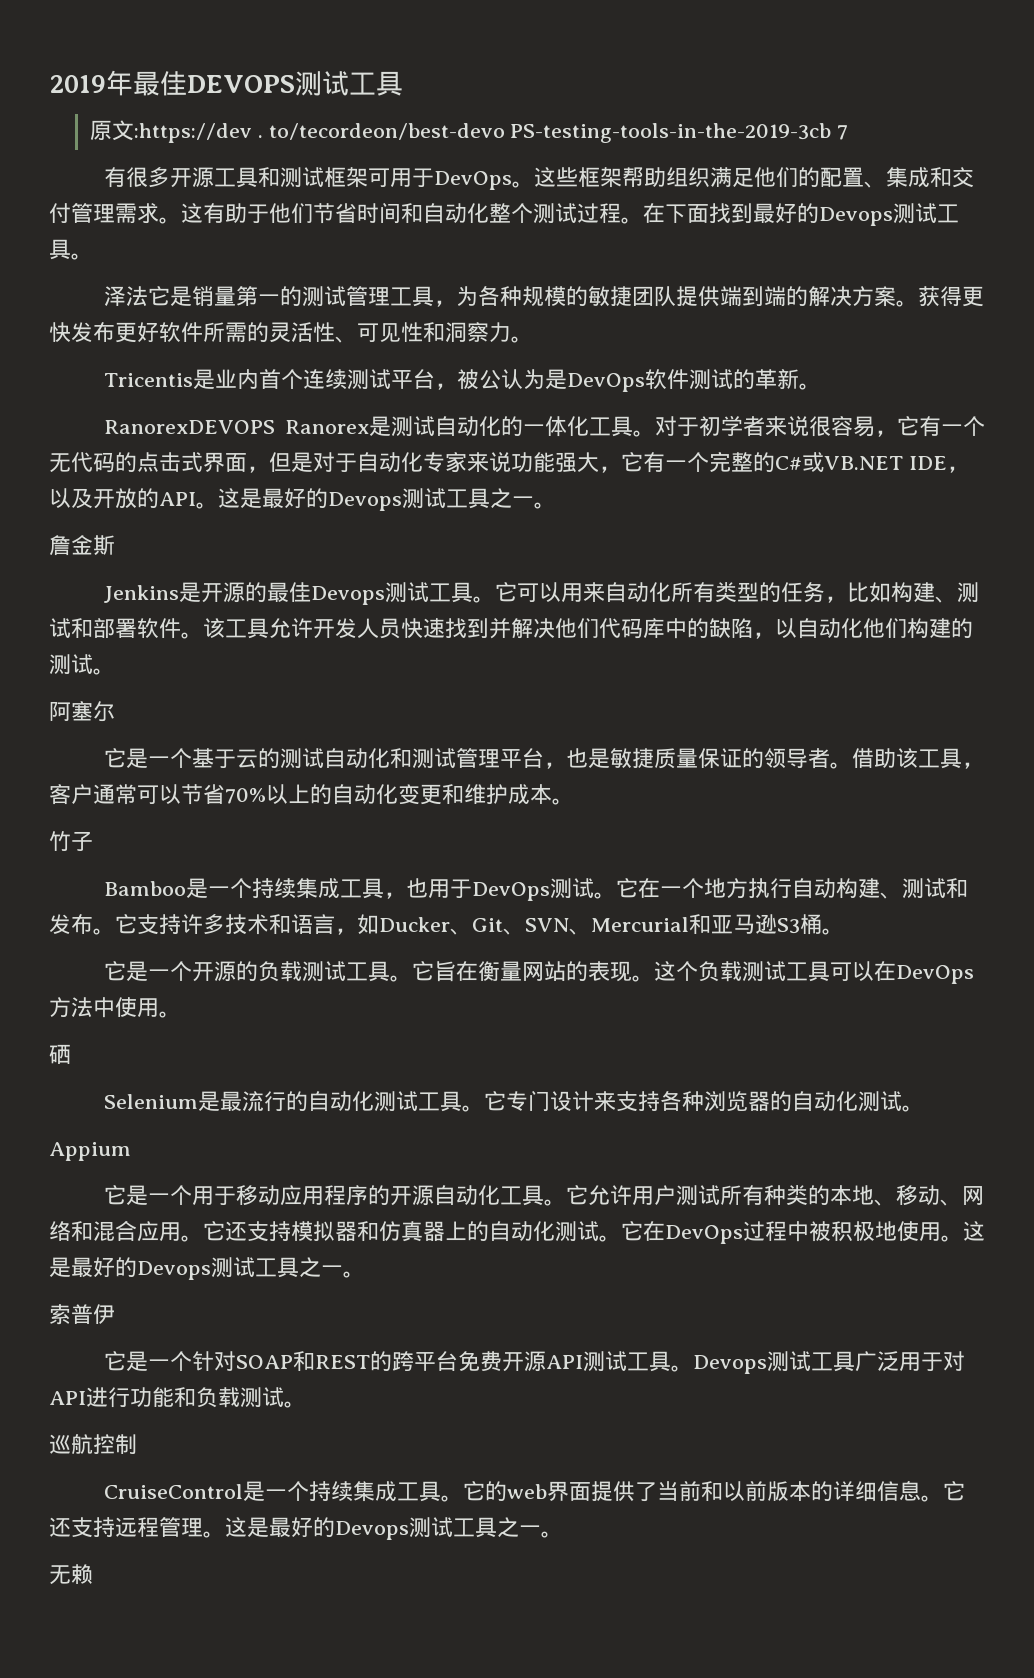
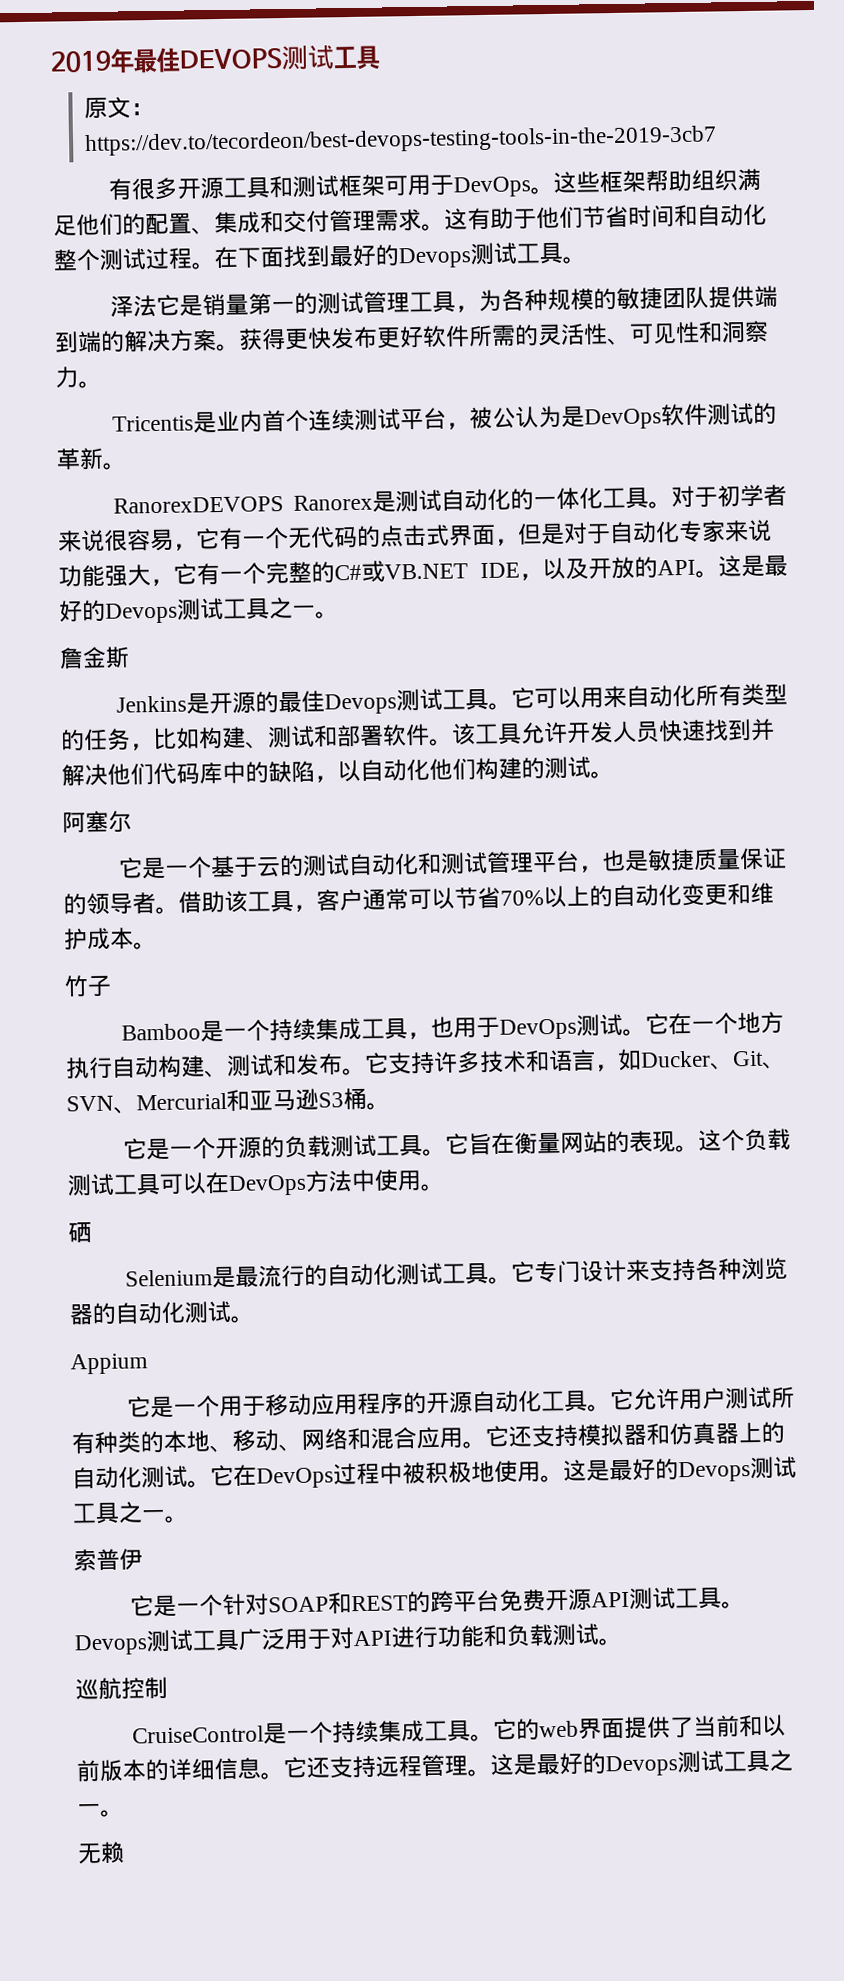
[133,123,849,143] :https://dev . to/tecordeon/best-devo PS-testing-tools-in-the-2019-3cb 7 -> [130,102,155,116] [84,125,718,157] ：https://dev.to/tecordeon/best-devops-testing-tools-in-the-2019-3cb7

